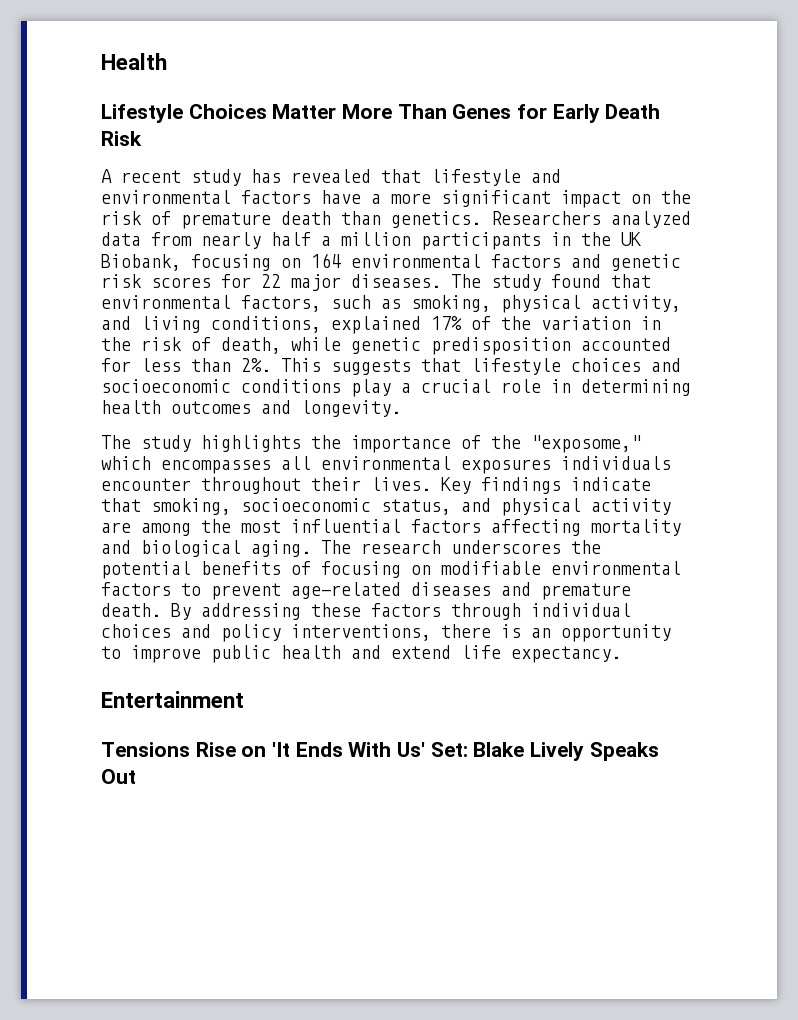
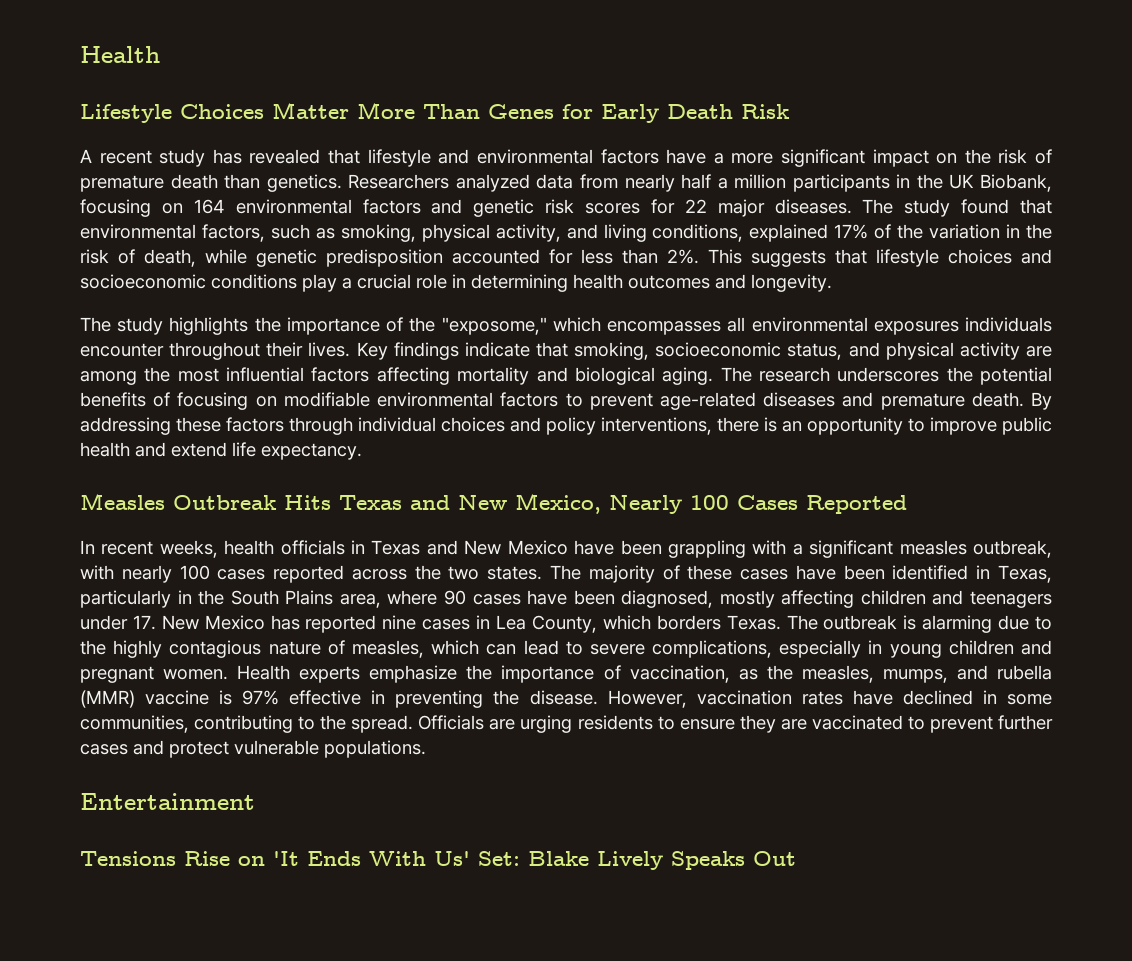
(621, 654) none -> [80,493,907,514] [80,540,1052,558] [80,565,1053,583] [80,590,1052,608] [80,615,1053,633] [80,640,1052,658] [80,665,1052,683] [80,690,1053,708] [80,715,1053,733] [80,740,426,758] // Measles Outbreak Hits Texas and New Mexico, Nearly 100 Cases Reported // In recent weeks, health officials in Texas and New Mexico have been grappling with a significant measles outbreak, with nearly 100 cases reported across the two states. The majority of these cases have been identified in Texas, particularly in the South Plains area, where 90 cases have been diagnosed, mostly affecting children and teenagers under 17. New Mexico has reported nine cases in Lea County, which borders Texas. The outbreak is alarming due to the highly contagious nature of measles, which can lead to severe complications, especially in young children and pregnant women. Health experts emphasize the importance of vaccination, as the measles, mumps, and rubella (MMR) vaccine is 97% effective in preventing the disease. However, vaccination rates have declined in some communities, contributing to the spread. Officials are urging residents to ensure they are vaccinated to prevent further cases and protect vulnerable populations.

